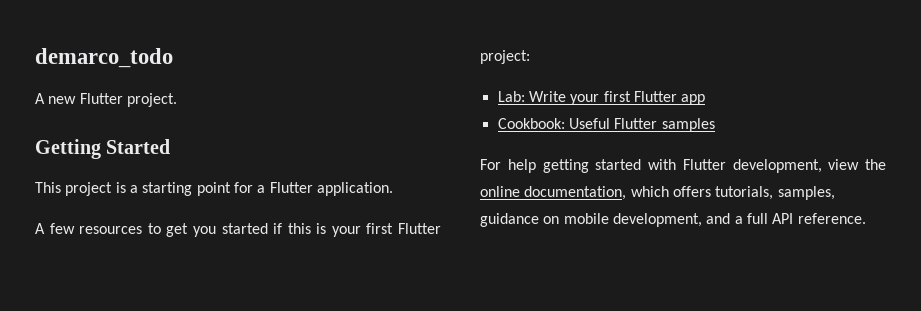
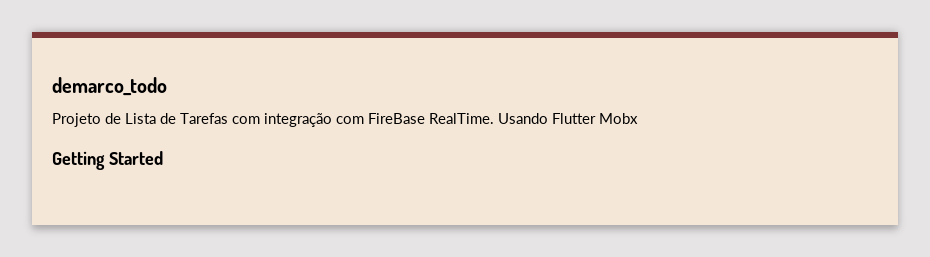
[35,93,177,107] [35,139,171,159] [35,182,393,196] [35,223,441,237] [480,50,530,64] [497,91,706,105] [497,118,715,132] [480,159,886,173] [480,186,835,200] [480,213,866,227] A new Flutter project. // Getting Started // This project is a starting point for a Flutter application. // A few resources to get you started if this is your first Flutter project: // Lab: Write your first Flutter app // Cookbook: Useful Flutter samples // For help getting started with Flutter development, view the online documentation, which offers tutorials, samples, guidance on mobile development, and a full API reference. -> [52,113,638,127] [52,151,163,170] Projeto de Lista de Tarefas com integração com FireBase RealTime. Usando Flutter Mobx // Getting Started

